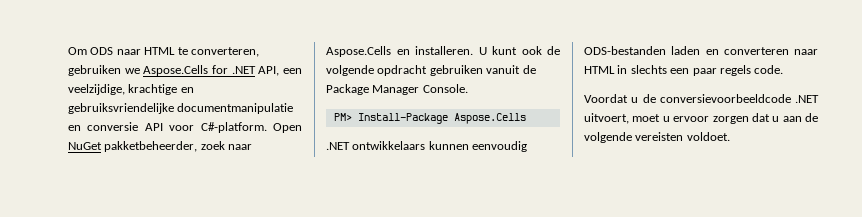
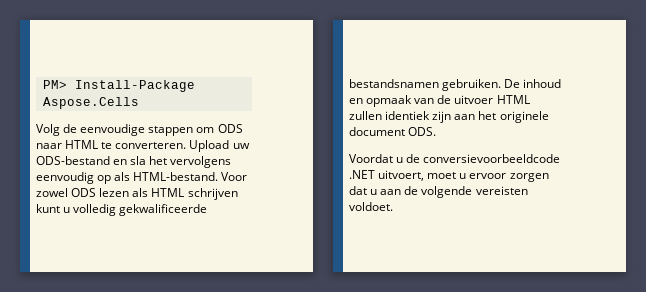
[68,47,259,57] [68,65,302,76] [68,84,194,95] [68,103,294,114] [68,122,302,133] [68,141,253,152] [326,46,560,57] [326,65,536,76] [326,84,468,95] [333,113,526,124] [326,141,528,152] [584,46,818,55] [584,65,784,76] Om ODS naar HTML te converteren, gebruiken we Aspose.Cells for .NET API, een veelzijdige, krachtige en gebruiksvriendelijke documentmanipulatie en conversie API voor C#-platform. Open NuGet pakketbeheerder, zoek naar Aspose.Cells en installeren. U kunt ook de volgende opdracht gebruiken vanuit de Package Manager Console. // PM> Install-Package Aspose.Cells // .NET ontwikkelaars kunnen eenvoudig ODS-bestanden laden en converteren naar HTML in slechts een paar regels code. -> [42,80,195,92] [42,97,139,109] [36,124,243,136] [36,140,250,152] [36,156,232,168] [36,172,248,184] [36,188,238,200] [36,204,208,216] [349,79,562,91] [349,95,530,107] [349,111,549,123] [349,127,437,136] PM> Install-Package Aspose.Cells // Volg de eenvoudige stappen om ODS naar HTML te converteren. Upload uw ODS-bestand en sla het vervolgens eenvoudig op als HTML-bestand. Voor zowel ODS lezen als HTML schrijven kunt u volledig gekwalificeerde bestandsnamen gebruiken. De inhoud en opmaak van de uitvoer HTML zullen identiek zijn aan het originele document ODS.

